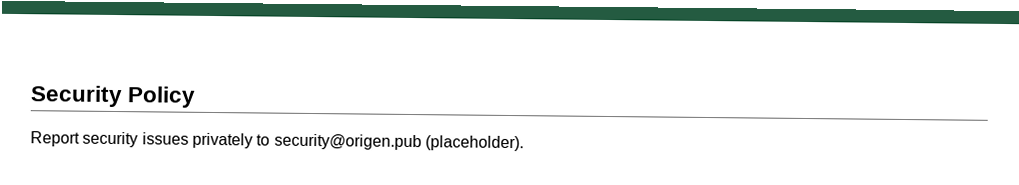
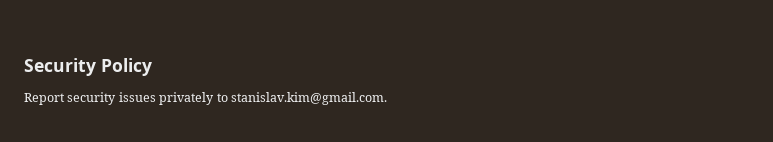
[273,133,524,152] security@origen.pub (placeholder). -> [230,92,387,105] stanislav.kim@gmail.com.

